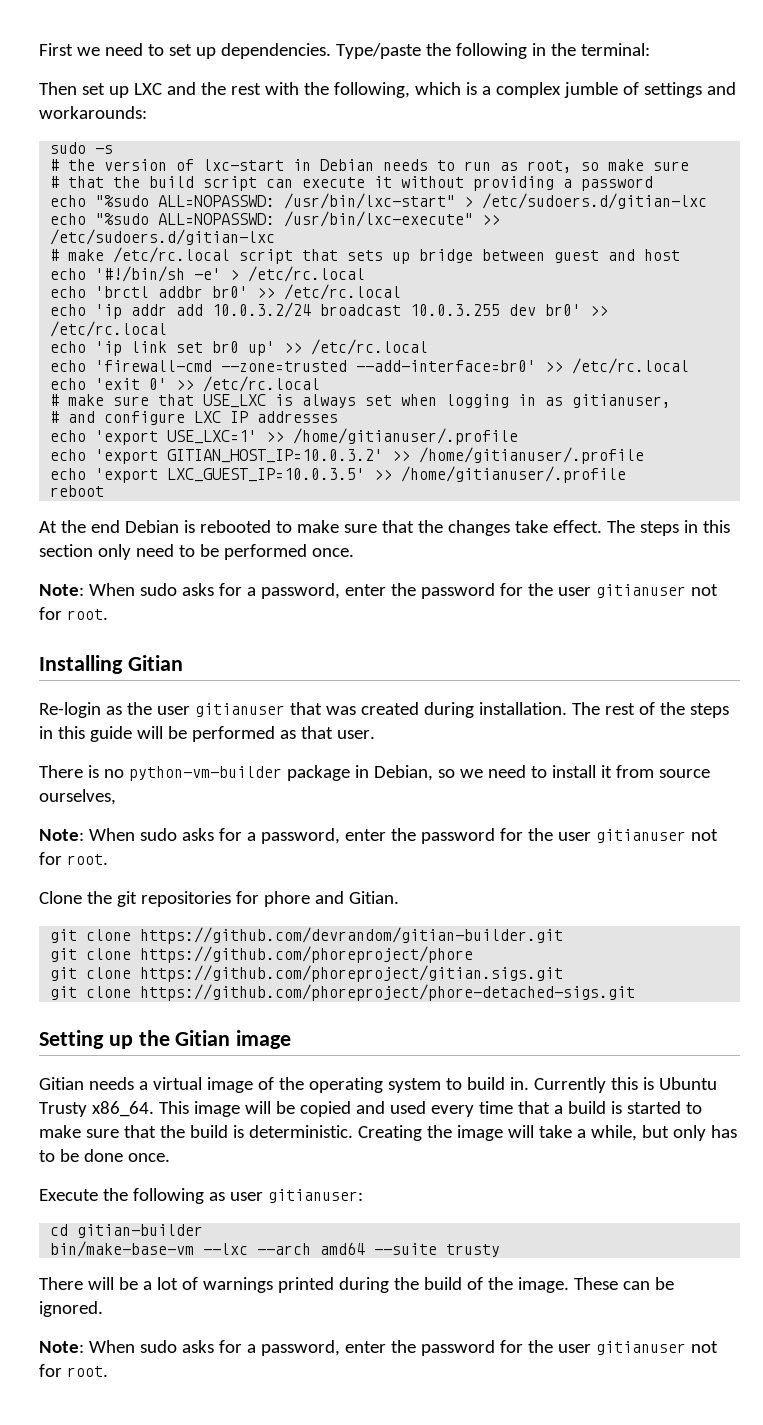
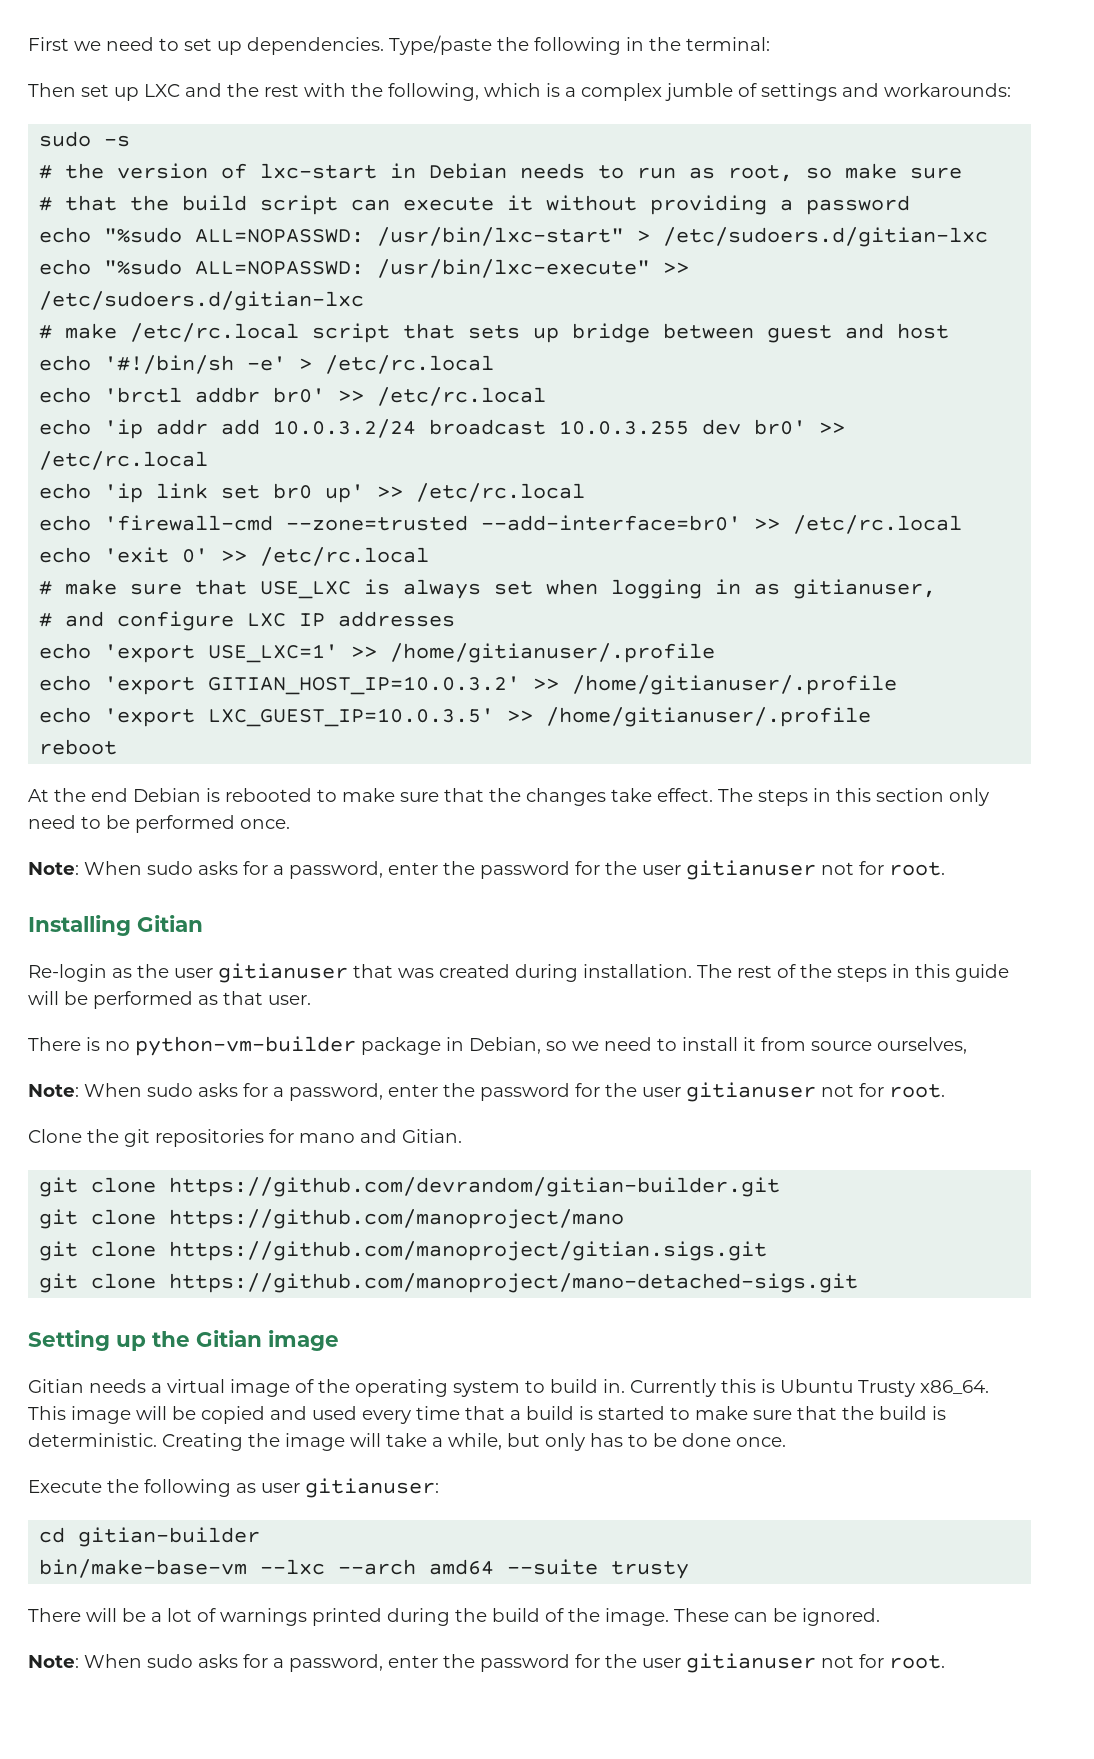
[263,891,310,907] phore -> [299,1133,355,1143] mano
[140,946,474,963] [50,965,564,982] [50,984,636,1001] https://github.com/phoreproject/phore // git clone https://github.com/phoreproject/gitian.sigs.git // git clone https://github.com/phoreproject/phore-detached-sigs.git -> [169,1209,625,1229] [39,1241,768,1261] [39,1273,859,1293] https://github.com/manoproject/mano // git clone https://github.com/manoproject/gitian.sigs.git // git clone https://github.com/manoproject/mano-detached-sigs.git

